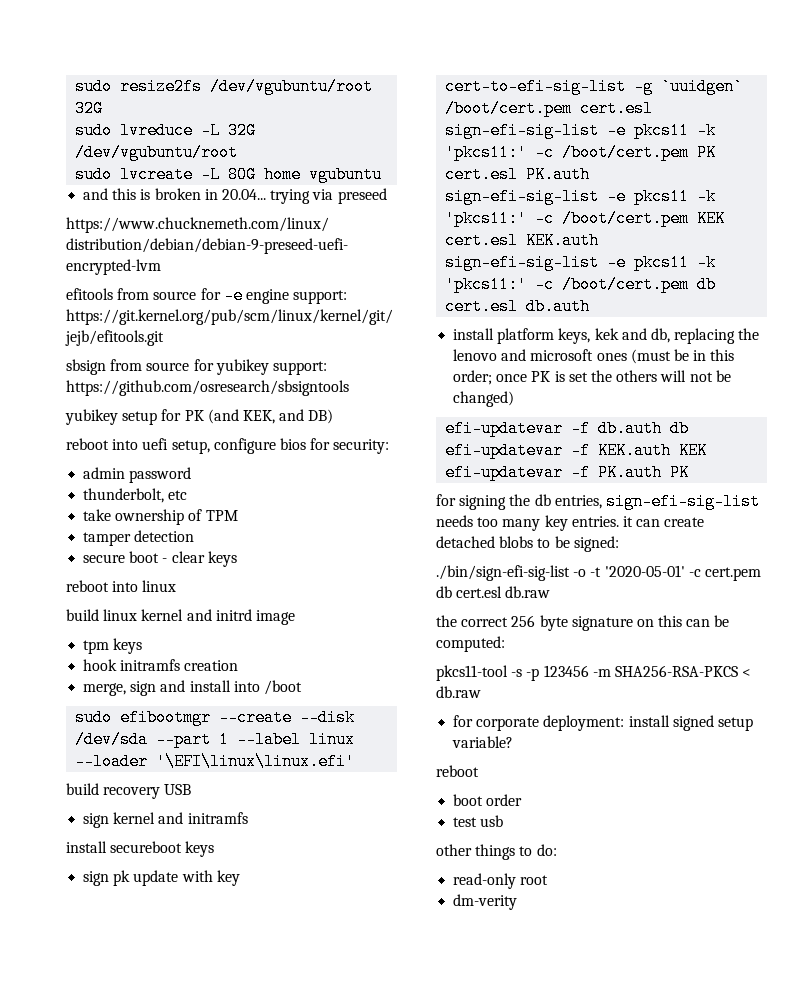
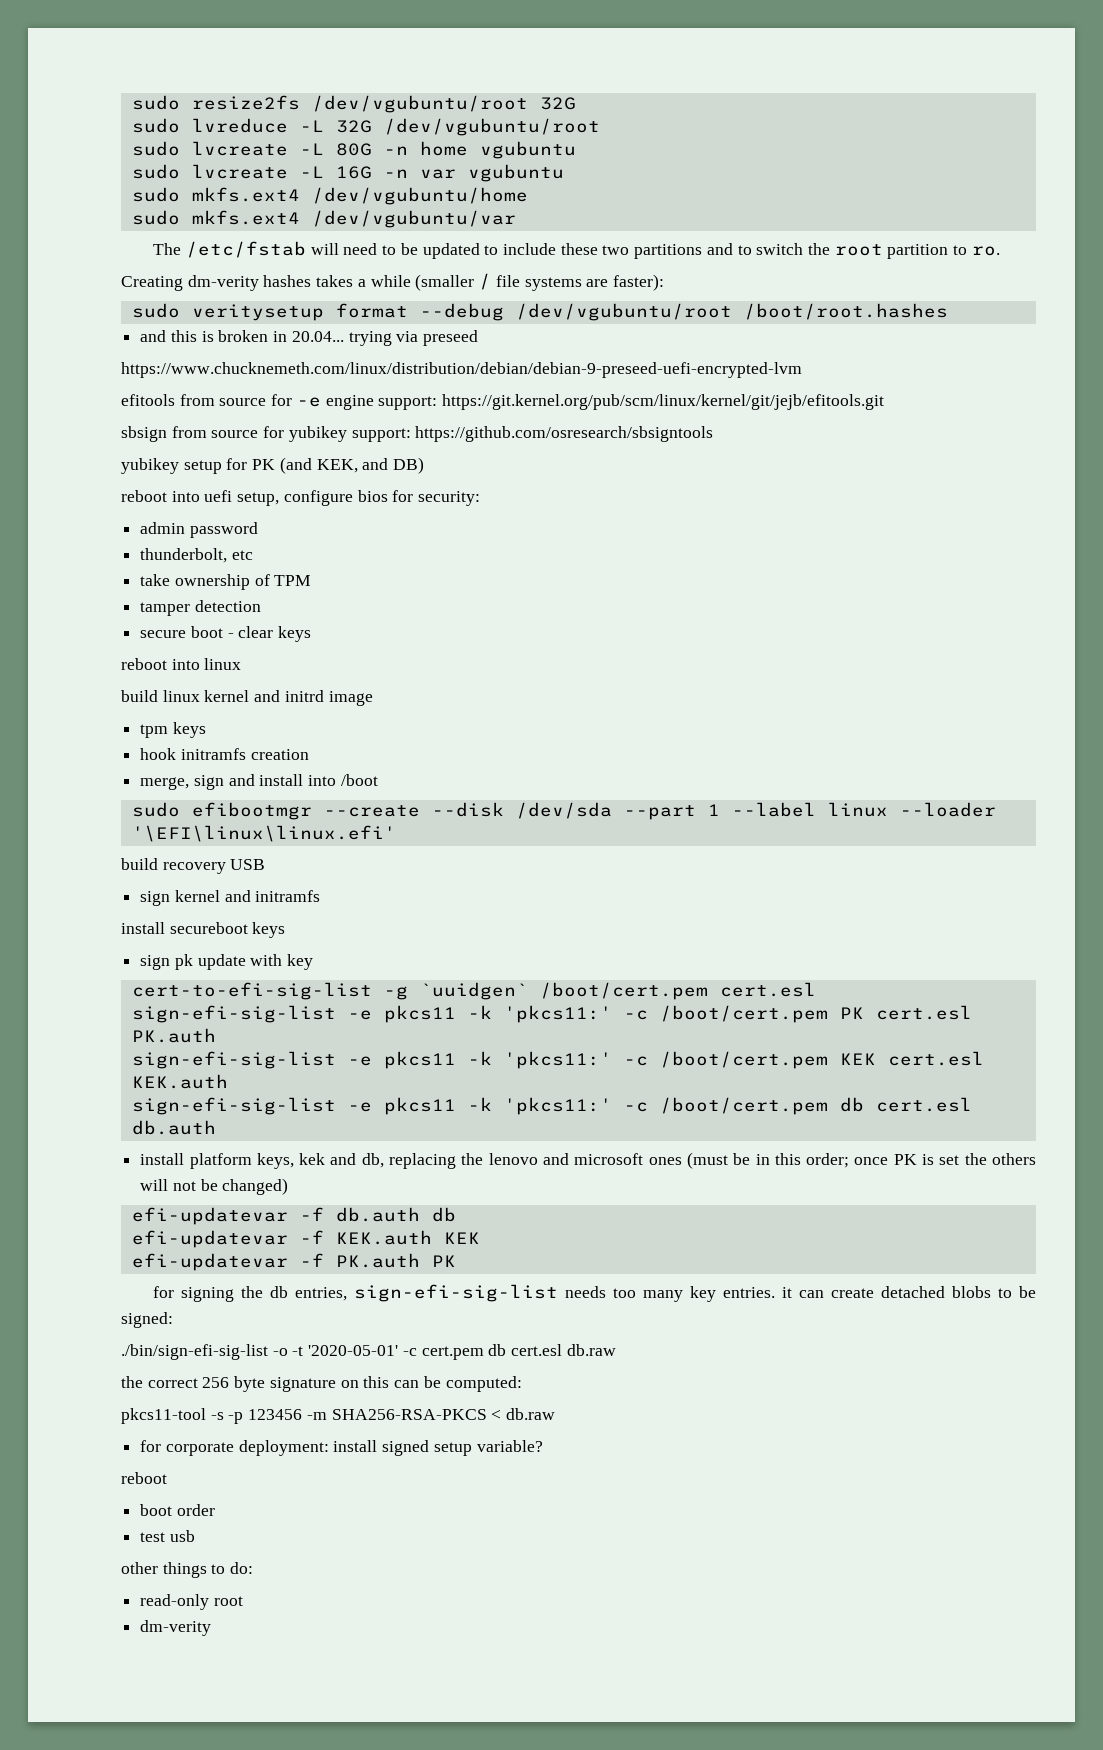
(257, 174) none -> [383,146,408,155] -n
(383, 174) none -> [131,164,564,182] [131,187,528,205] [131,210,516,228] [153,241,1000,259] [121,273,664,291] [131,303,948,321] // sudo lvcreate -L 16G -n var vgubuntu // sudo mkfs.ext4 /dev/vgubuntu/home // sudo mkfs.ext4 /dev/vgubuntu/var // The /etc/fstab will need to be updated to include these two partitions and to switch the root partition to ro. // Creating dm-verity hashes takes a while (smaller / file systems are faster): // sudo veritysetup format --debug /dev/vgubuntu/root /boot/root.hashes

